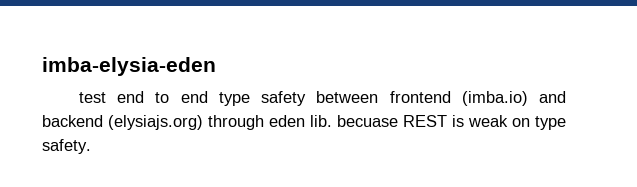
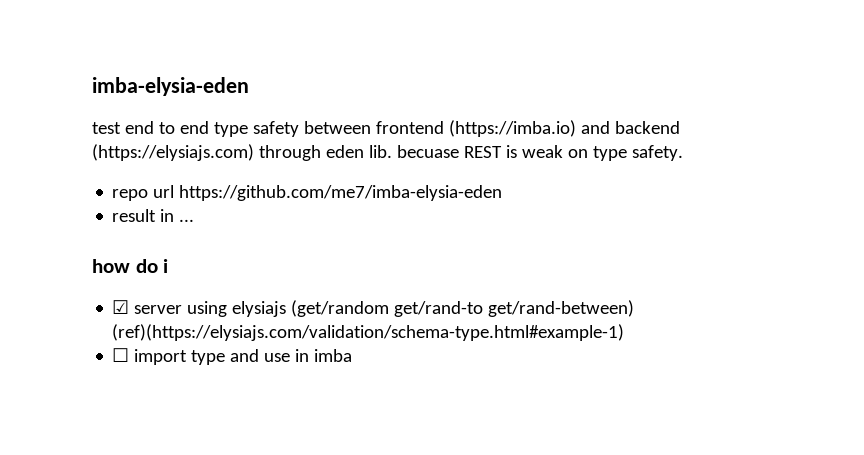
[461,91,528,106] (imba.io) -> [448,120,576,137] (https://imba.io)
[108,115,203,130] (elysiajs.org) -> [92,144,254,161] (https://elysiajs.com)
(91, 146) none -> [112,185,503,201] [112,209,195,222] [92,259,169,273] [112,300,635,317] [112,324,625,341] [112,348,353,365] // repo url https://github.com/me7/imba-elysia-eden // result in ... // how do i // ☑ server using elysiajs (get/random get/rand-to get/rand-between) (ref)(https://elysiajs.com/validation/schema-type.html#example-1) // ☐ import type and use in imba

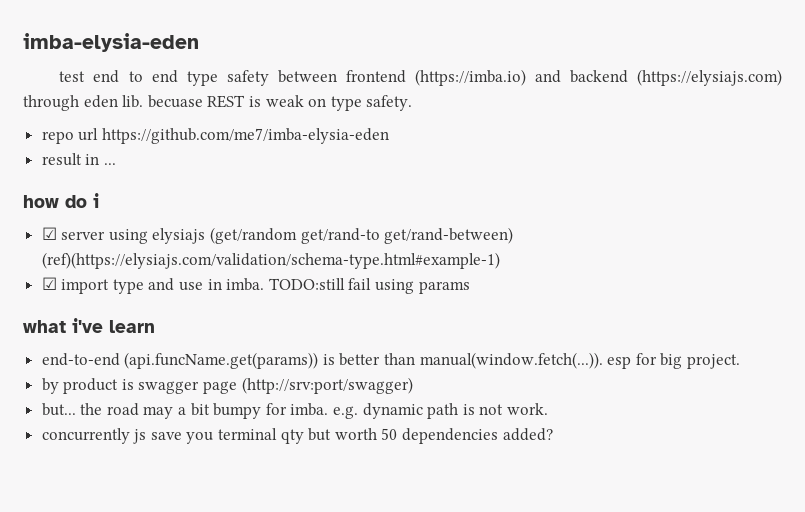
[112,348,130,362] ☐ -> [41,277,57,290] ☑
[314,349,353,362] imba -> [226,278,470,294] [23,318,155,333] [41,352,741,369] [41,377,413,394] [41,403,548,419] [41,428,553,444] imba. TODO:still fail using params // what i've learn // end-to-end (api.funcName.get(params)) is better than manual(window.fetch(...)). esp for big project. // by product is swagger page (http://srv:port/swagger) // but... the road may a bit bumpy for imba. e.g. dynamic path is not work. // concurrently js save you terminal qty but worth 50 dependencies added?

